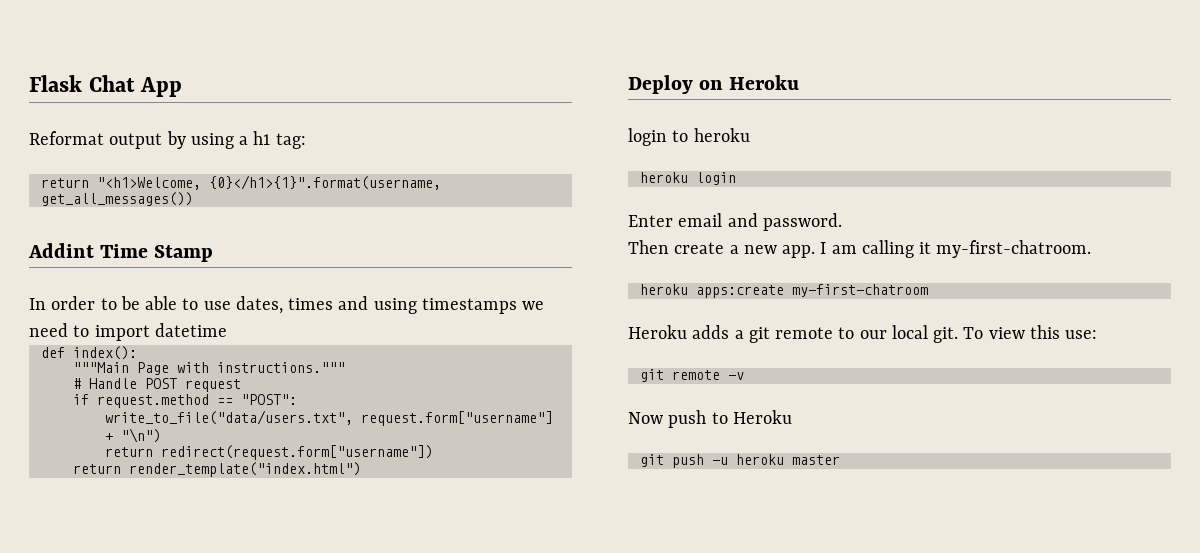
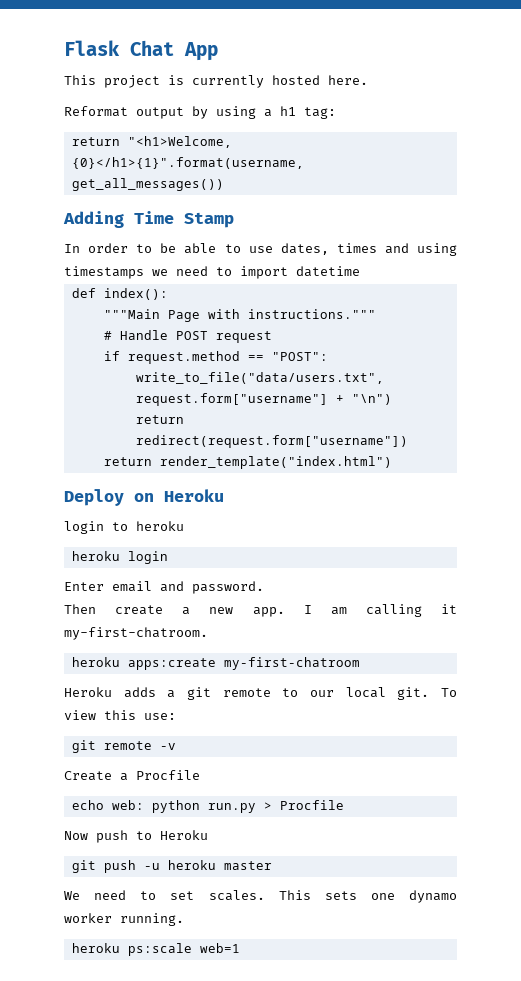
(183, 87) none -> [64,75,368,88] // This project is currently hosted here.
[28,243,94,258] Addint -> [63,211,124,228] Adding
(744, 376) none -> [64,770,200,781] [71,800,344,813] // Create a Procfile // echo web: python run.py > Procfile
(840, 460) none -> [64,890,457,903] [64,913,184,926] [71,943,240,956] // We need to set scales. This sets one dynamo worker running. // heroku ps:scale web=1

